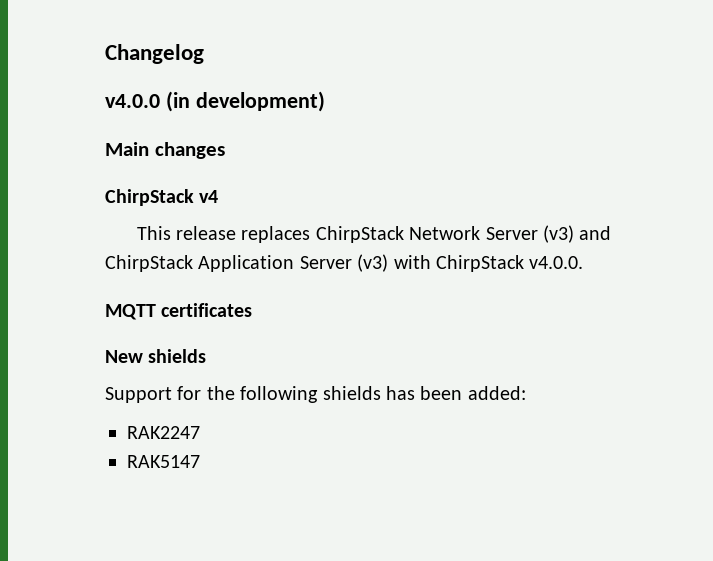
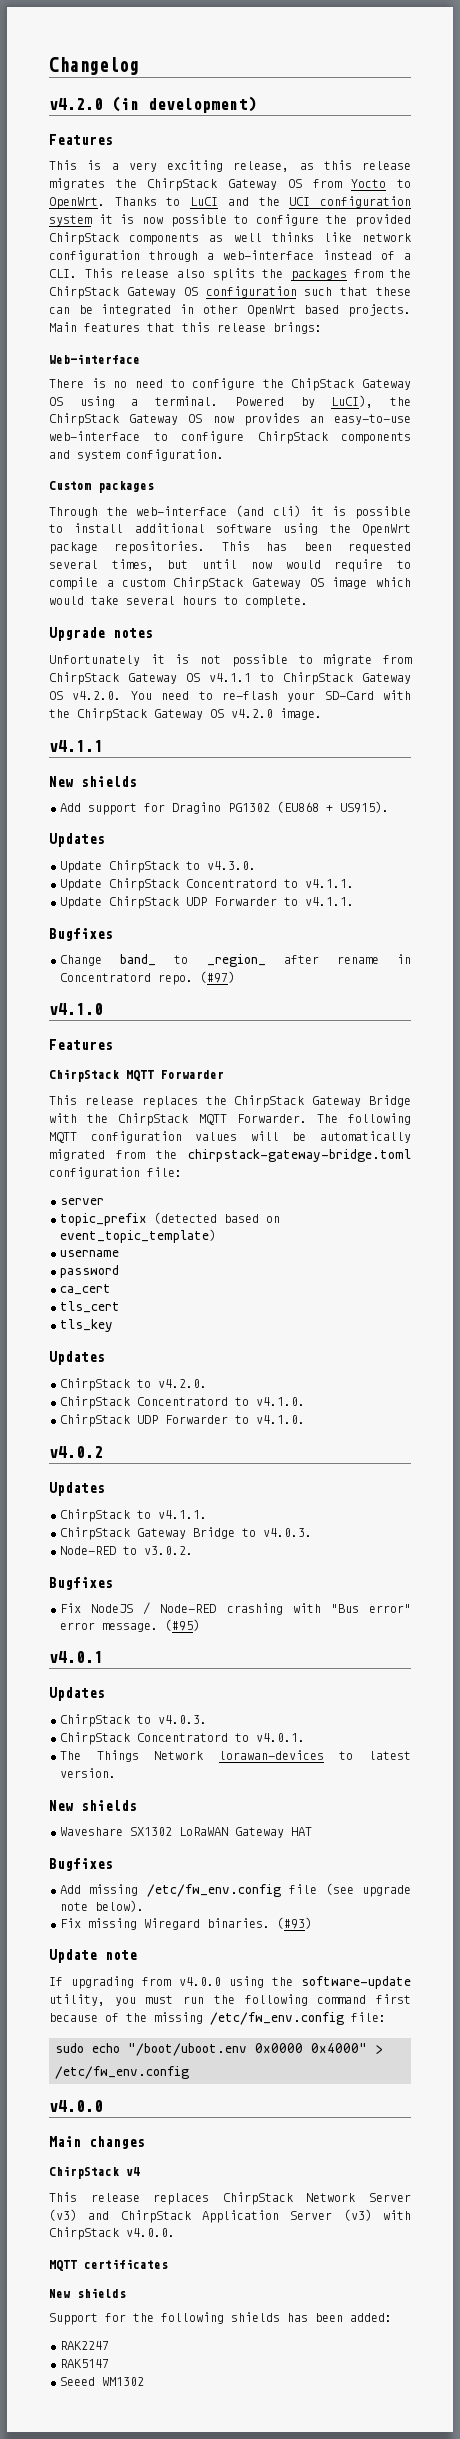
[105,94,160,108] v4.0.0 -> [49,98,103,110] v4.2.0
(325, 101) none -> [49,134,113,145] [49,160,411,172] [49,178,412,191] [49,196,412,209] [49,214,411,227] [49,232,411,245] [49,250,411,262] [49,268,411,281] [49,286,411,299] [49,304,412,317] [49,322,322,334] [49,354,140,364] [49,378,411,391] [49,395,412,408] [49,413,411,426] [49,431,411,444] [49,449,224,461] [49,481,154,493] [49,505,412,519] [49,523,411,536] [49,541,411,554] [49,559,412,572] [49,577,411,590] [49,596,308,608] [49,627,153,641] [49,654,413,667] [49,672,411,685] [49,690,411,702] [49,708,322,721] [49,740,103,752] [49,776,137,787] [60,801,389,815] [49,833,105,847] [60,860,256,873] [60,878,354,891] [60,896,354,909] [49,928,113,941] [60,954,411,967] [60,971,235,985] [49,1003,103,1015] [49,1039,113,1050] [49,1069,224,1082] [49,1095,411,1108] [49,1113,411,1126] [49,1131,411,1143] [49,1149,411,1162] [49,1167,182,1179] [60,1198,104,1205] [60,1212,280,1226] [60,1229,216,1243] [60,1250,119,1257] [60,1265,119,1278] [60,1284,111,1295] [60,1301,120,1313] [60,1319,113,1332] [49,1351,105,1365] [60,1378,207,1391] [60,1396,305,1409] [60,1414,305,1427] [49,1446,103,1458] [49,1482,105,1496] [60,1509,207,1522] [60,1527,312,1540] [60,1546,193,1555] [49,1577,113,1590] [60,1602,411,1615] [60,1619,200,1632] [49,1651,103,1663] [49,1687,105,1701] [60,1714,207,1727] [60,1732,305,1745] [60,1750,411,1762] [60,1768,116,1778] [49,1800,137,1811] [60,1827,312,1838] [49,1858,113,1871] [60,1883,411,1897] [60,1900,144,1912] [60,1917,312,1930] [49,1949,137,1963] [49,1976,411,1989] [49,1994,412,2006] [49,2012,386,2025] [55,2043,383,2056] [55,2066,189,2079] [49,2100,103,2112] // Features // This is a very exciting release, as this release migrates the ChirpStack Gateway OS from Yocto to OpenWrt. Thanks to LuCI and the UCI configuration system it is now possible to configure the provided ChirpStack components as well thinks like network configuration through a web-interface instead of a CLI. This release also splits the packages from the ChirpStack Gateway OS configuration such that these can be integrated in other OpenWrt based projects. Main features that this release brings: // Web-interface // There is no need to configure the ChipStack Gateway OS using a terminal. Powered by LuCI), the ChirpStack Gateway OS now provides an easy-to-use web-interface to configure ChirpStack components and system configuration. // Custom packages // Through the web-interface (and cli) it is possible to install additional software using the OpenWrt package repositories. This has been requested several times, but until now would require to compile a custom ChirpStack Gateway OS image which would take several hours to complete. // Upgrade notes // Unfortunately it is not possible to migrate from ChirpStack Gateway OS v4.1.1 to ChirpStack Gateway OS v4.2.0. You need to re-flash your SD-Card with the ChirpStack Gateway OS v4.2.0 image. // v4.1.1 // New shields // Add support for Dragino PG1302 (EU868 + US915). // Updates // Update ChirpStack to v4.3.0. // Update ChirpStack Concentratord to v4.1.1. // Update ChirpStack UDP Forwarder to v4.1.1. // Bugfixes // Change band_ to _region_ after rename in Concentratord repo. (#97) // v4.1.0 // Features // ChirpStack MQTT Forwarder // This release replaces the ChirpStack Gateway Bridge with the ChirpStack MQTT Forwarder. The following MQTT configuration values will be automatically migrated from the chirpstack-gateway-bridge.toml configuration file: // server // topic_prefix (detected based on event_topic_template) // username // password // ca_cert // tls_cert // tls_key // Updates // ChirpStack to v4.2.0. // ChirpStack Concentratord to v4.1.0. // ChirpStack UDP Forwarder to v4.1.0. // v4.0.2 // Updates // ChirpStack to v4.1.1. // ChirpStack Gateway Bridge to v4.0.3. // Node-RED to v3.0.2. // Bugfixes // Fix NodeJS / Node-RED crashing with "Bus error" error message. (#95) // v4.0.1 // Updates // ChirpStack to v4.0.3. // ChirpStack Concentratord to v4.0.1. // The Things Network lorawan-devices to latest version. // New shields // Waveshare SX1302 LoRaWAN Gateway HAT // Bugfixes // Add missing /etc/fw_env.config file (see upgrade note below). // Fix missing Wiregard binaries. (#93) // Update note // If upgrading from v4.0.0 using the software-update utility, you must run the following command first because of the missing /etc/fw_env.config file: // sudo echo "/boot/uboot.env 0x0000 0x4000" > /etc/fw_env.config // v4.0.0
(200, 461) none -> [60,2377,144,2386] // Seeed WM1302

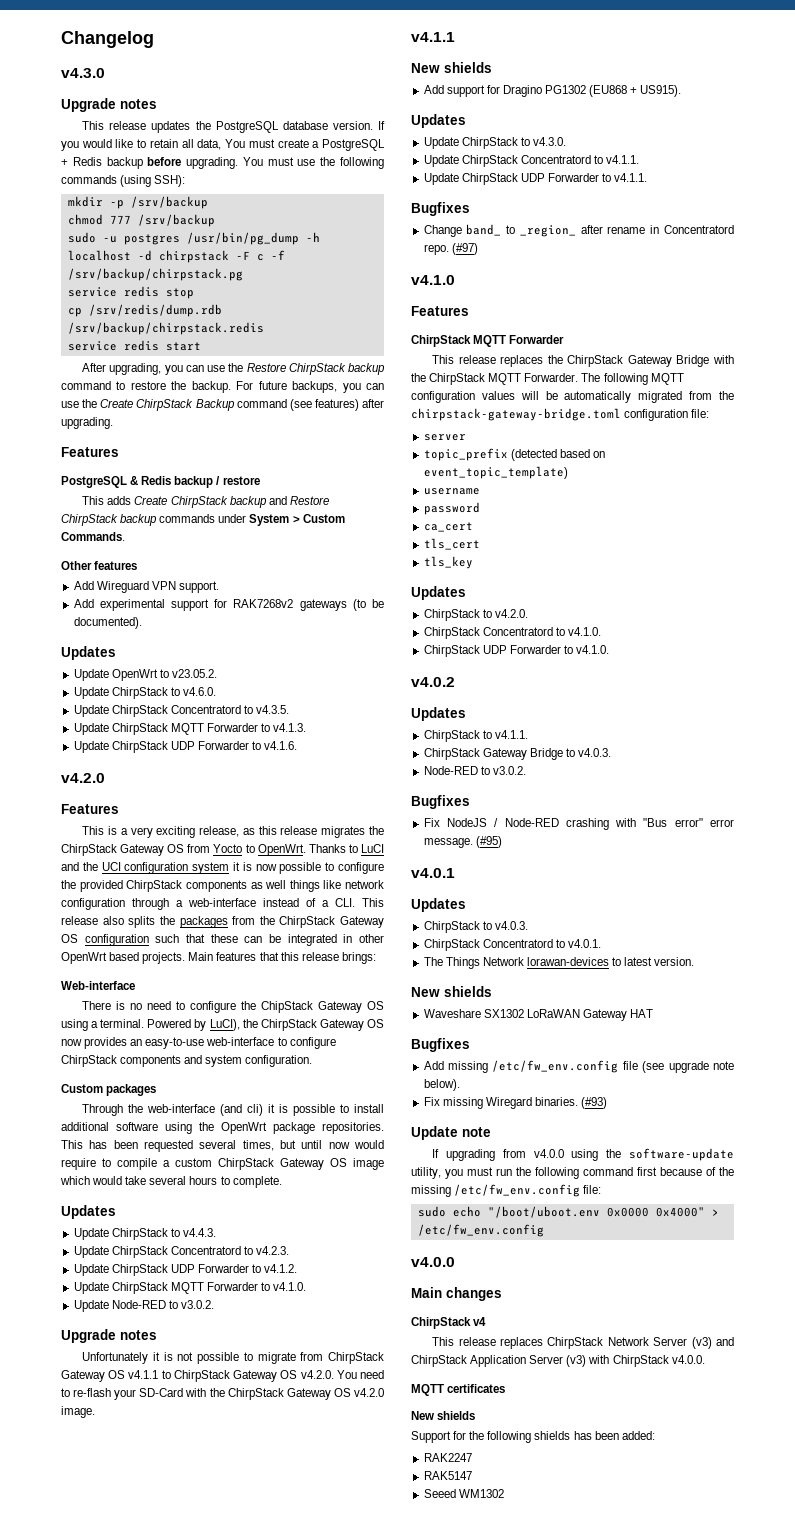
[49,96,256,113] // v4.2.0 (in development) -> [61,68,105,78] [61,98,157,112] [82,121,385,133] [61,139,385,151] [61,157,384,169] [61,175,186,187] [67,196,208,209] [67,214,215,227] [67,232,320,245] [67,250,285,263] [67,268,243,281] [67,286,194,299] [67,304,222,317] [67,322,264,335] [67,340,201,351] [82,363,385,375] [61,381,385,393] [61,399,384,411] [61,417,113,429] [61,447,119,457] [61,476,260,488] [82,496,329,508] [61,514,345,526] [61,532,125,541] [61,561,138,570] [73,581,219,593] [73,599,384,611] [73,617,142,629] [61,646,116,660] [73,669,217,681] [73,687,216,699] [73,705,290,717] [73,723,307,735] [73,741,298,753] [61,773,105,783] // v4.3.0 // Upgrade notes // This release updates the PostgreSQL database version. If you would like to retain all data, You must create a PostgreSQL + Redis backup before upgrading. You must use the following commands (using SSH): // mkdir -p /srv/backup // chmod 777 /srv/backup // sudo -u postgres /usr/bin/pg_dump -h localhost -d chirpstack -F c -f /srv/backup/chirpstack.pg // service redis stop // cp /srv/redis/dump.rdb /srv/backup/chirpstack.redis // service redis start // After upgrading, you can use the Restore ChirpStack backup command to restore the backup. For future backups, you can use the Create ChirpStack Backup command (see features) after upgrading. // Features // PostgreSQL & Redis backup / restore // This adds Create ChirpStack backup and Restore ChirpStack backup commands under System > Custom Commands. // Other features // Add Wireguard VPN support. // Add experimental support for RAK7268v2 gateways (to be documented). // Updates // Update OpenWrt to v23.05.2. // Update ChirpStack to v4.6.0. // Update ChirpStack Concentratord to v4.3.5. // Update ChirpStack MQTT Forwarder to v4.1.3. // Update ChirpStack UDP Forwarder to v4.1.6. // v4.2.0
[271,232,314,242] thinks -> [289,880,320,892] things
(308, 602) none -> [61,1205,116,1219] [73,1228,216,1240] [73,1246,290,1258] [73,1264,298,1276] [73,1282,307,1294] [73,1300,214,1312] // Updates // Update ChirpStack to v4.4.3. // Update ChirpStack Concentratord to v4.2.3. // Update ChirpStack UDP Forwarder to v4.1.2. // Update ChirpStack MQTT Forwarder to v4.1.0. // Update Node-RED to v3.0.2.

